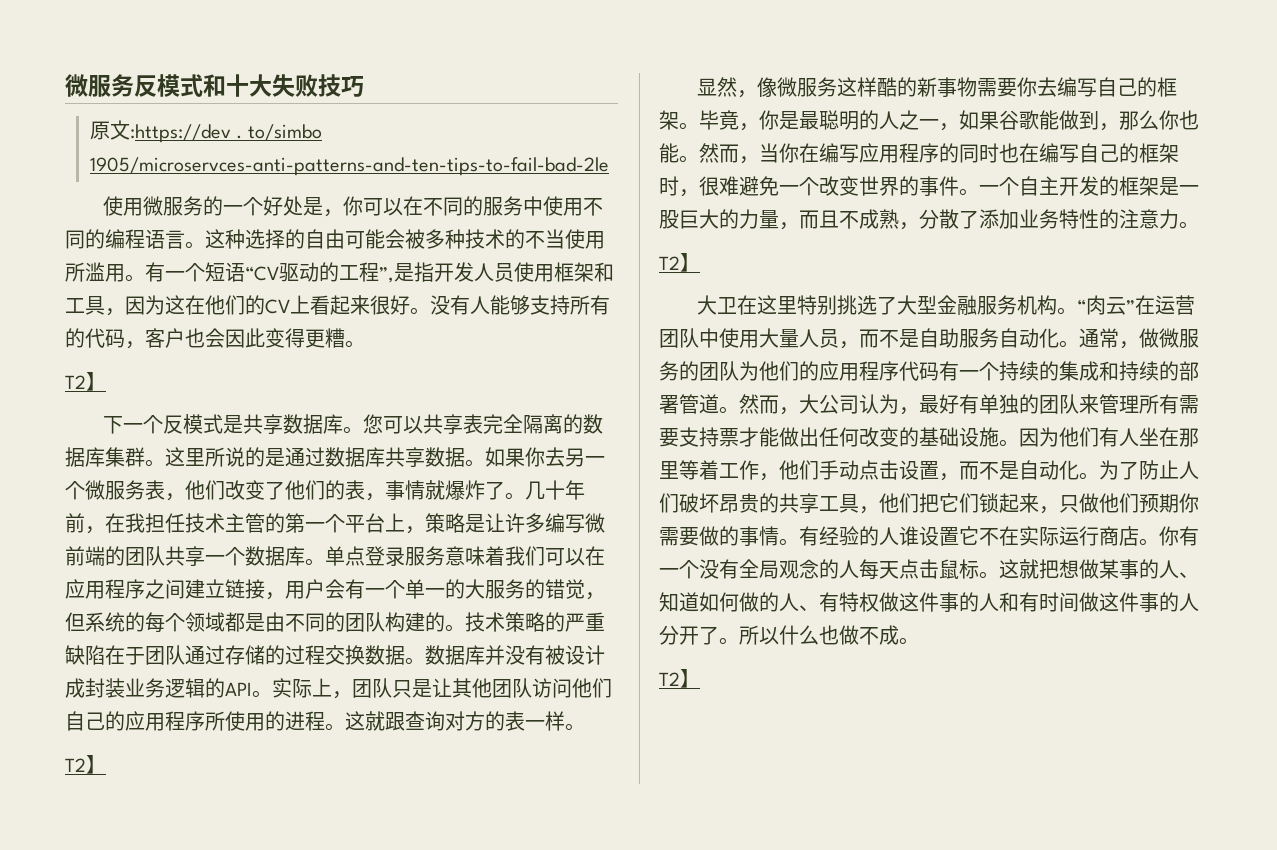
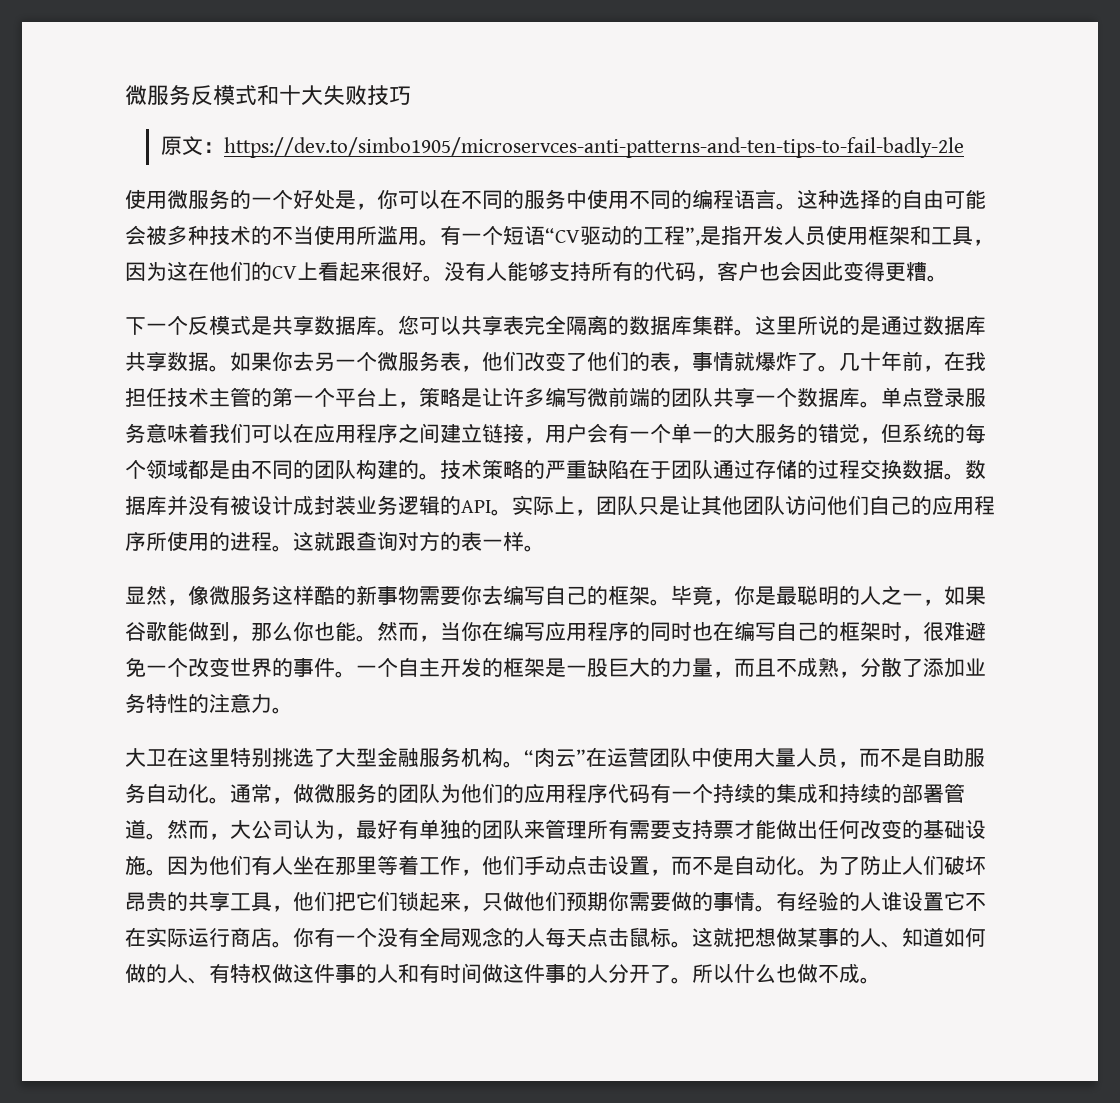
[129,124,322,143] [89,157,609,176] :https://dev . to/simbo 1905/microservces-anti-patterns-and-ten-tips-to-fail-bad-2le -> [202,137,964,158] ：https://dev.to/simbo1905/microservces-anti-patterns-and-ten-tips-to-fail-badly-2le
[65,372,106,391] // T2】 -> (948, 278) none
[65,755,106,774] // T2】 -> (545, 548) none
[659,253,700,272] // T2】 -> (293, 710) none
[659,669,700,688] // T2】 -> (881, 980) none

